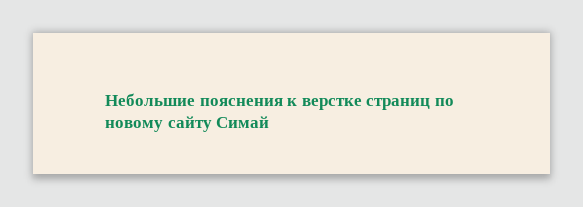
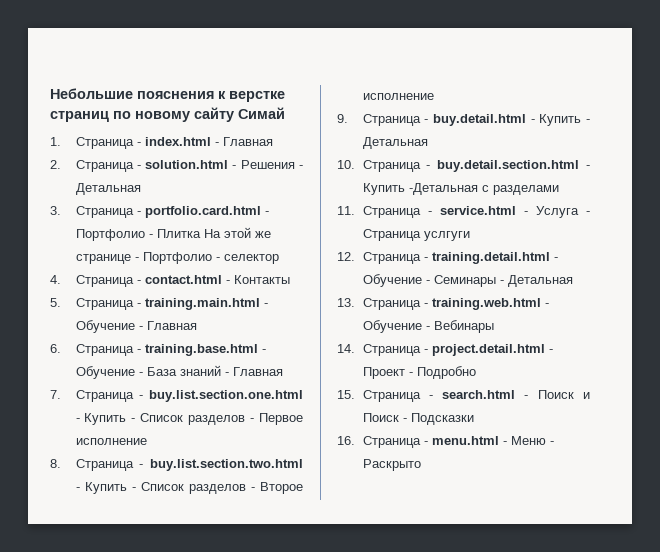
(270, 122) none -> [50,137,273,149] [50,160,303,172] [75,183,141,195] [50,206,269,218] [75,227,271,241] [75,252,279,264] [50,275,290,287] [50,298,268,310] [75,320,197,333] [50,344,266,356] [75,365,283,379] [50,390,303,402] [75,413,303,425] [75,438,147,445] [50,459,303,471] [75,482,303,494] [362,93,434,100] [337,114,590,126] [362,137,428,149] [337,160,590,172] [362,183,559,195] [337,206,590,218] [362,229,470,241] [337,252,558,264] [362,274,573,287] [337,298,549,310] [362,320,494,333] [337,344,553,356] [362,366,476,379] [337,390,590,402] [362,413,474,425] [337,436,554,448] [362,459,421,471] // 1. Страница - index.html - Главная // 2. Страница - solution.html - Решения - Детальная // 3. Страница - portfolio.card.html - Портфолио - Плитка На этой же странице - Портфолио - селектор // 4. Страница - contact.html - Контакты // 5. Страница - training.main.html - Обучение - Главная // 6. Страница - training.base.html - Обучение - База знаний - Главная // 7. Страница - buy.list.section.one.html - Купить - Список разделов - Первое исполнение // 8. Страница - buy.list.section.two.html - Купить - Список разделов - Второе исполнение // 9. Страница - buy.detail.html - Купить - Детальная // 10. Страница - buy.detail.section.html - Купить -Детальная с разделами // 11. Страница - service.html - Услуга - Страница услгуги // 12. Страница - training.detail.html - Обучение - Семинары - Детальная // 13. Страница - training.web.html - Обучение - Вебинары // 14. Страница - project.detail.html - Проект - Подробно // 15. Страница - search.html - Поиск и Поиск - Подсказки // 16. Страница - menu.html - Меню - Раскрыто

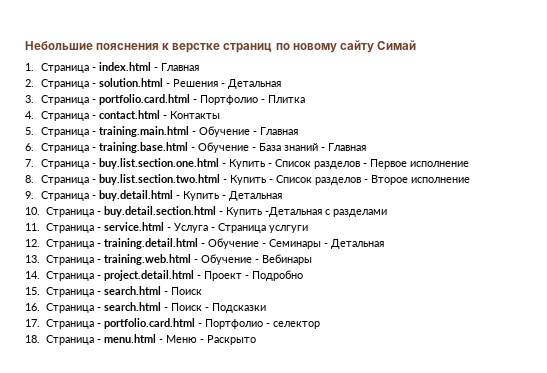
[203,227,271,238] [75,252,279,264] На этой же странице - Портфолио - селектор -> (305, 99) none
[583,392,590,399] [362,413,474,425] [337,436,355,445] и Поиск - Подсказки // 16. -> [25,302,266,313] [25,318,320,329] [25,335,40,343] // 16. Страница - search.html - Поиск - Подсказки // 17. Страница - portfolio.card.html - Портфолио - селектор // 18.

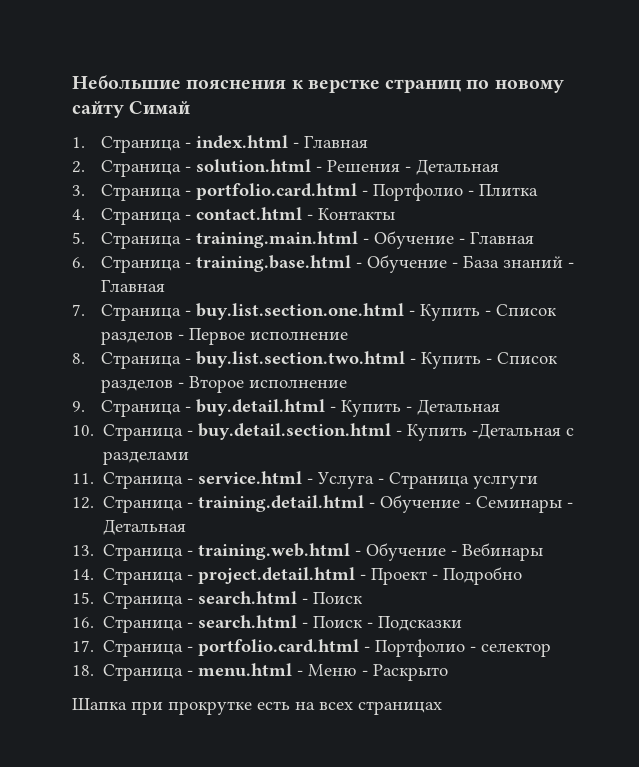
(256, 340) none -> [72,698,442,715] // Шапка при прокрутке есть на всех страницах

